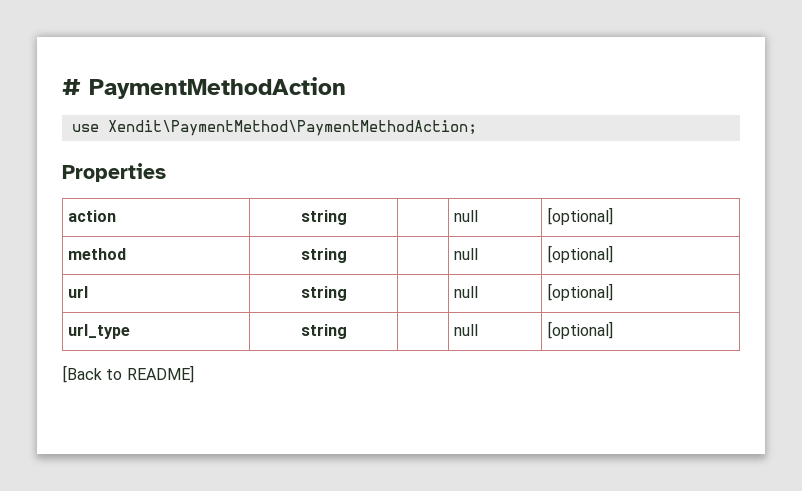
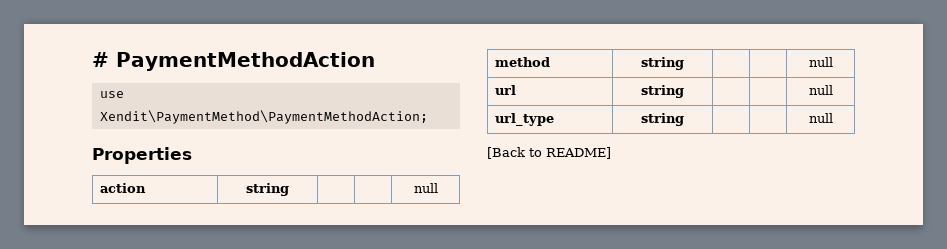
[454,210,479,222] [547,207,614,225] null | [optional] -> [413,183,438,193] | null
[454,248,479,260] [547,245,614,263] null | [optional] -> [808,57,833,67] | null
[454,286,479,298] [547,283,614,301] null | [optional] -> [808,85,833,95] | null
[454,324,479,336] [547,321,614,339] null | [optional] -> [808,113,833,123] | null

